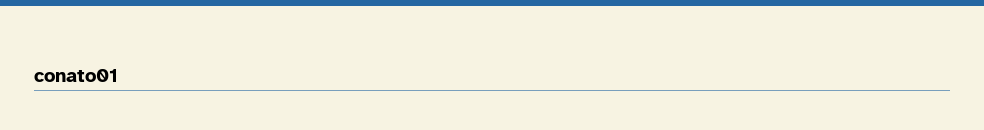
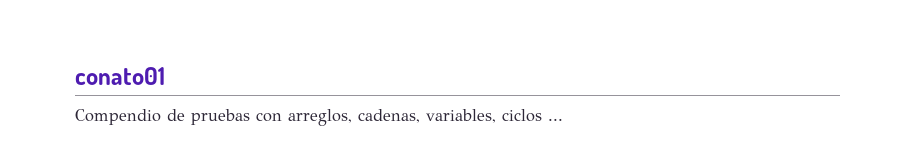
(118, 75) none -> [75,109,563,126] // Compendio de pruebas con arreglos, cadenas, variables, ciclos ...

